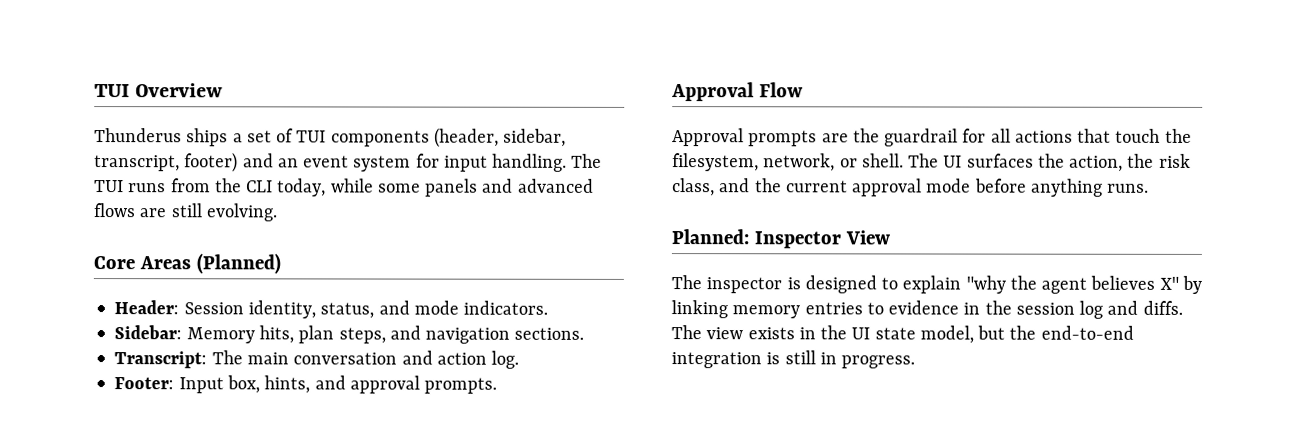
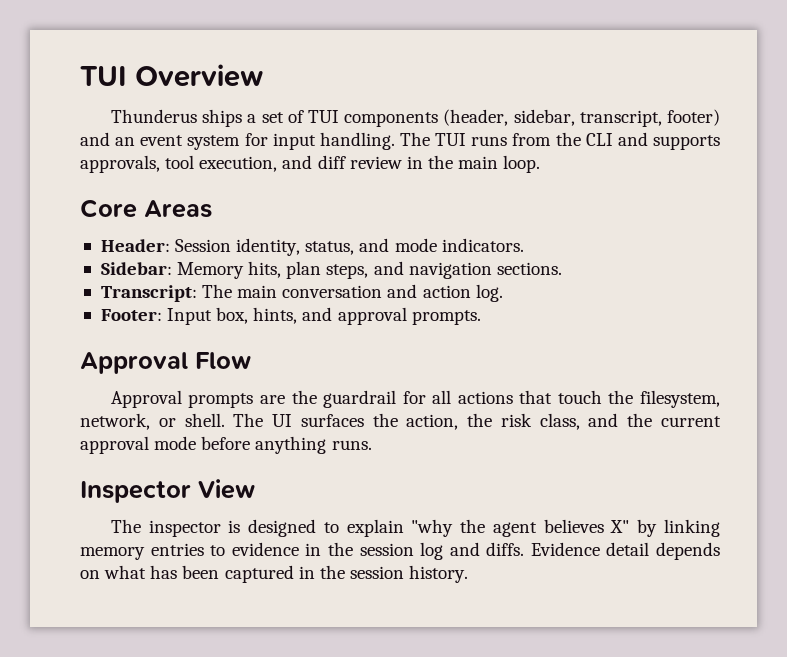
[277,178,594,197] [93,203,278,222] today, while some panels and advanced flows are still evolving. -> [617,132,720,150] [80,155,541,173] and supports approvals, tool execution, and diff review in the main loop.
[195,253,281,275] (Planned) -> (212, 209) none
[671,229,749,245] Planned: -> (372, 445) none
[671,325,1134,344] [671,350,916,369] The view exists in the UI state model, but the end-to-end integration is still in progress. -> [530,542,720,560] [80,565,469,583] Evidence detail depends on what has been captured in the session history.

